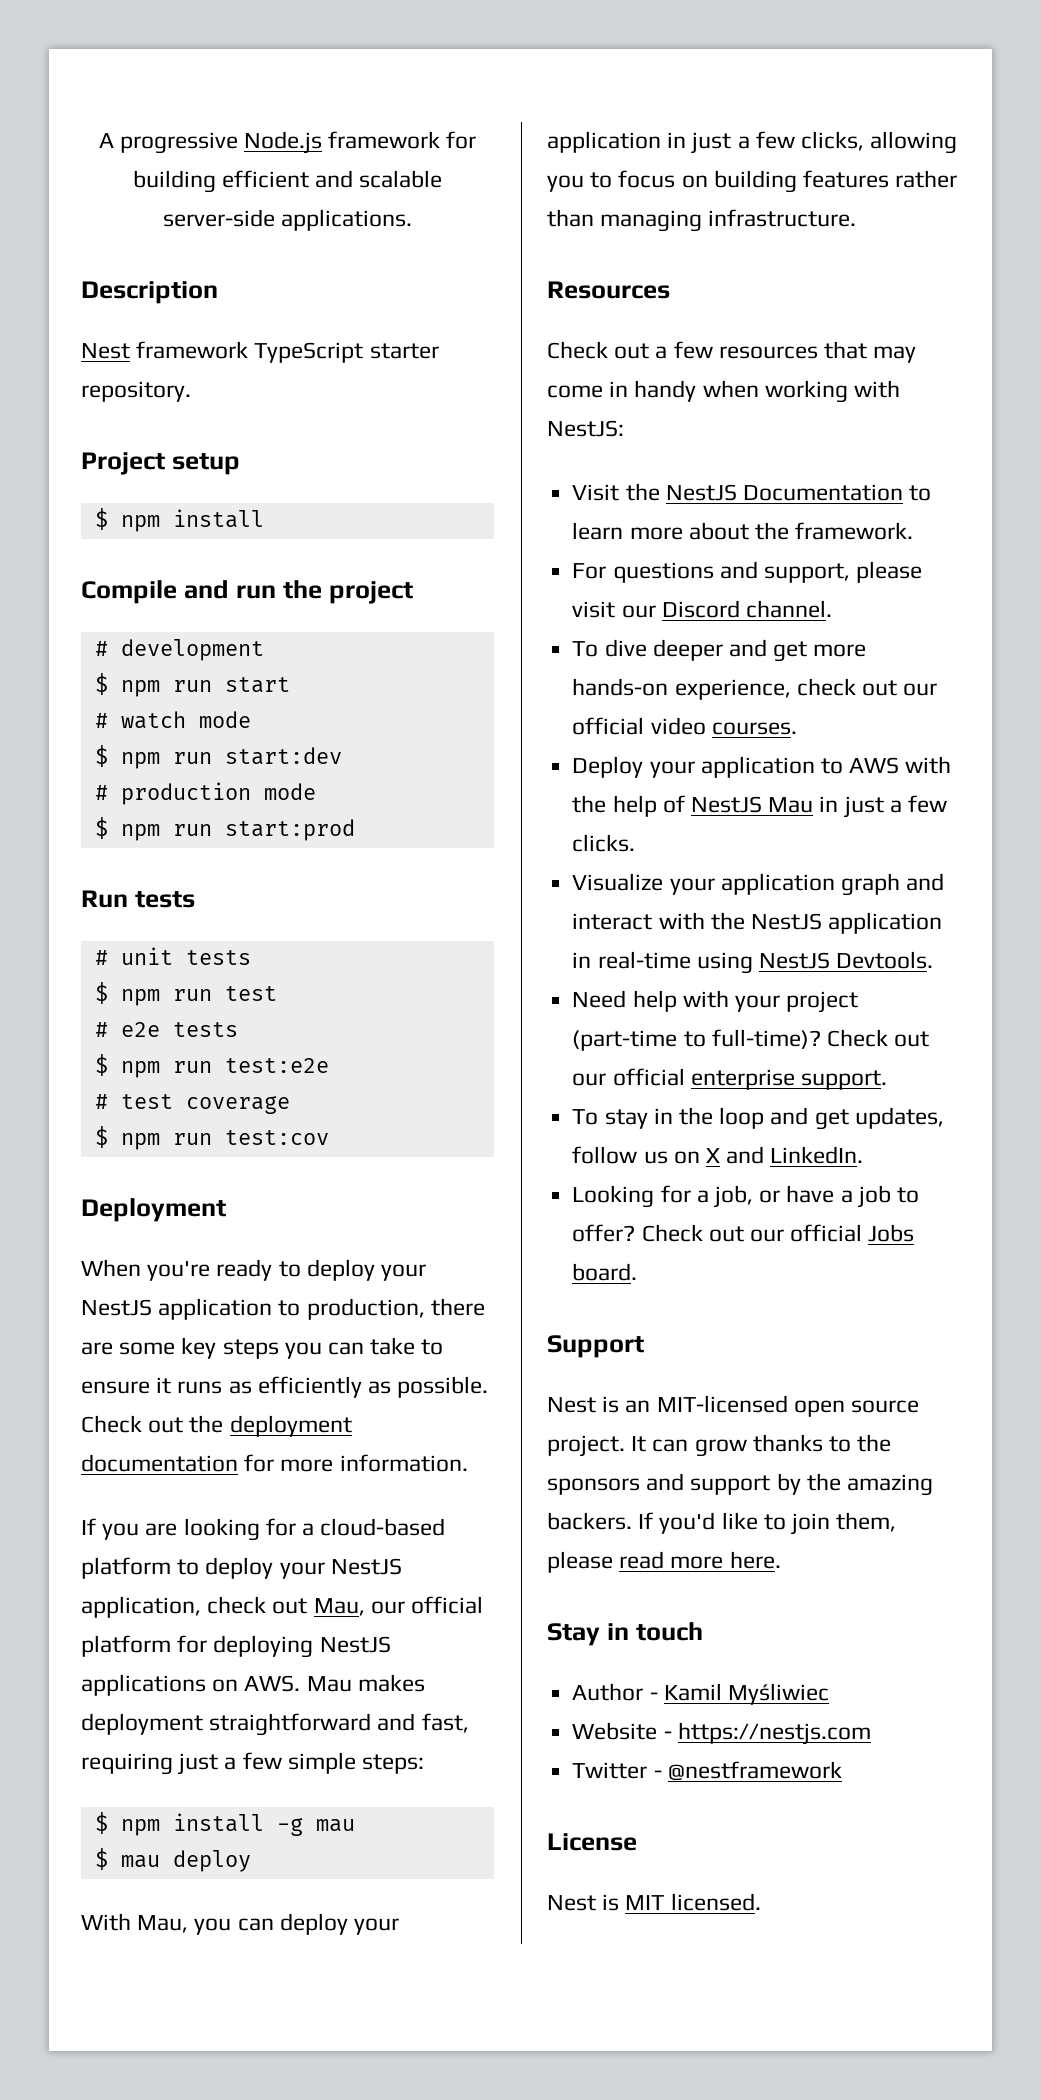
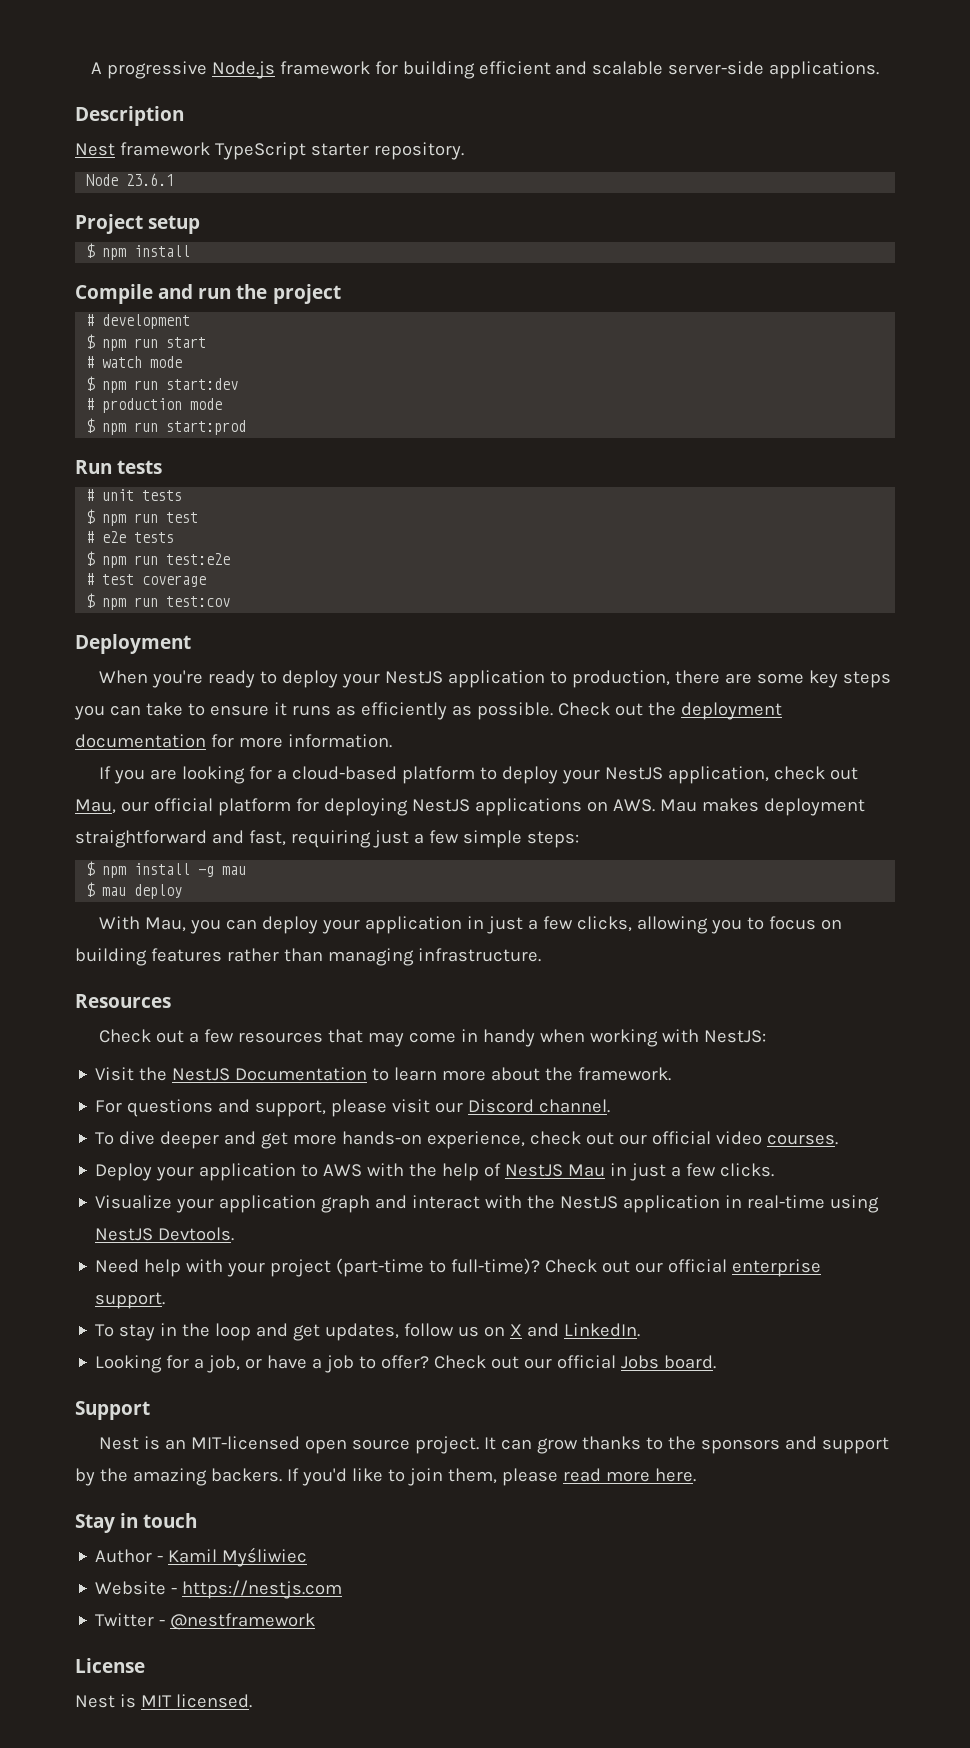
(191, 391) none -> [86,173,175,186] // Node 23.6.1

